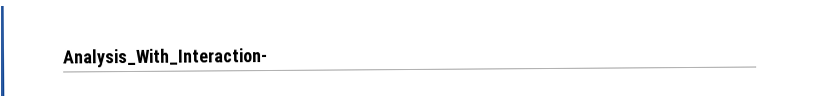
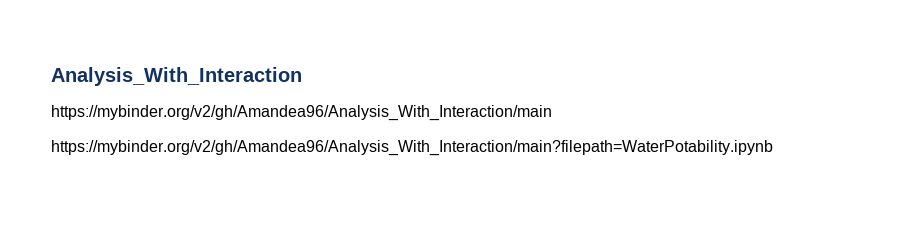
[63,48,268,68] Analysis_With_Interaction- -> [51,67,302,86] [51,105,552,121] [51,140,773,156] Analysis_With_Interaction // https://mybinder.org/v2/gh/Amandea96/Analysis_With_Interaction/main // https://mybinder.org/v2/gh/Amandea96/Analysis_With_Interaction/main?filepath=WaterPotability.ipynb

